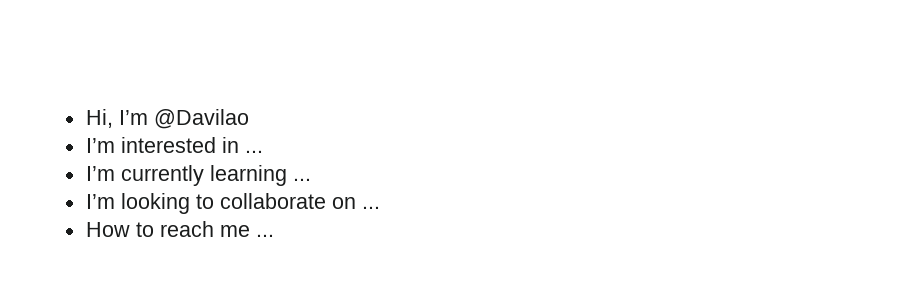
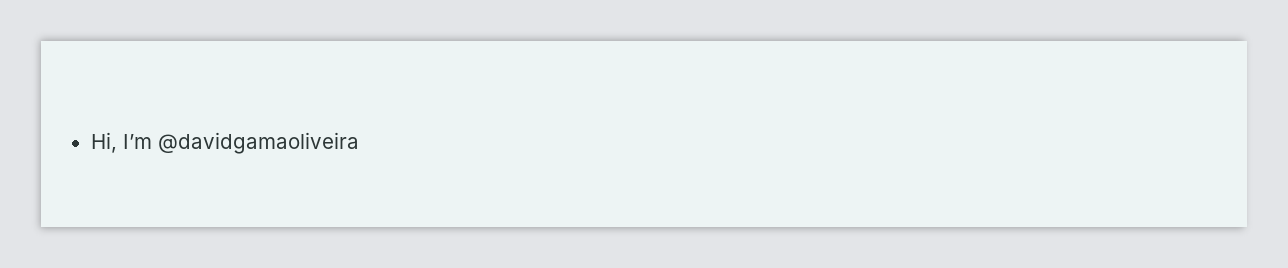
[153,109,249,129] [85,137,263,153] [85,165,311,186] [85,193,380,214] [85,221,274,237] @Davilao // I’m interested in ... // I’m currently learning ... // I’m looking to collaborate on ... // How to reach me ... -> [157,132,359,154] @davidgamaoliveira

